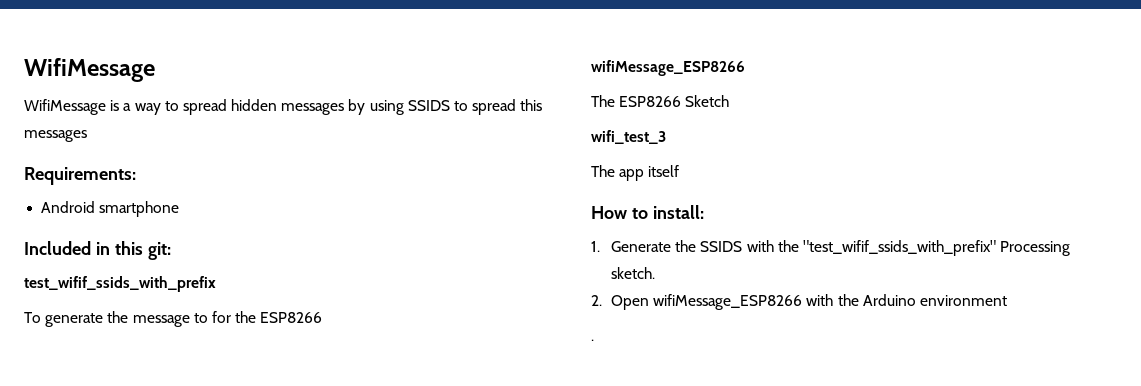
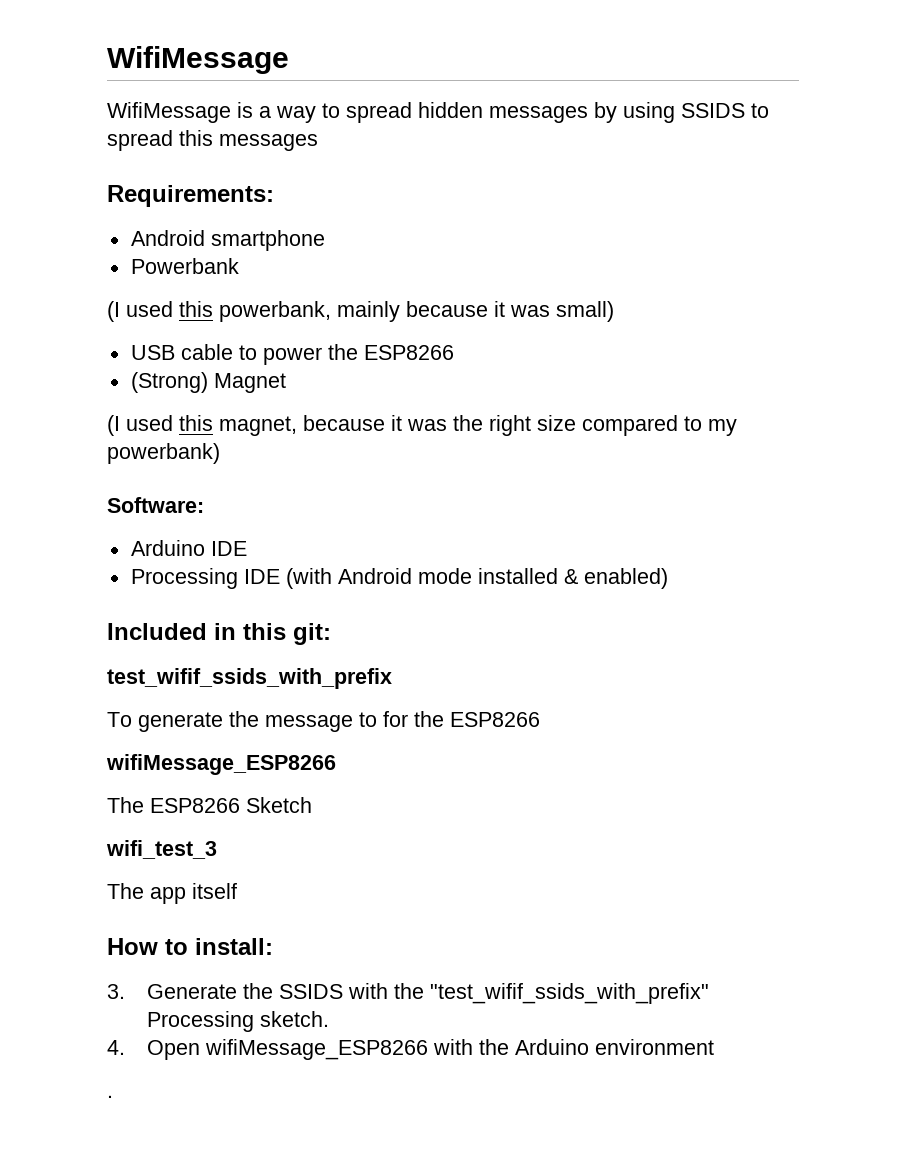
(180, 209) none -> [130,258,239,274] [107,301,614,322] [130,344,454,365] [130,372,286,393] [107,415,737,436] [107,443,220,464] [107,497,204,513] [130,540,247,556] [130,568,668,589] // Powerbank // (I used this powerbank, mainly because it was small) // USB cable to power the ESP8266 // (Strong) Magnet // (I used this magnet, because it was the right size compared to my powerbank) // Software: // Arduino IDE // Processing IDE (with Android mode installed & enabled)
[591,241,600,252] 1. -> [107,984,125,999] 3.
[591,295,602,306] 2. -> [107,1040,125,1055] 4.

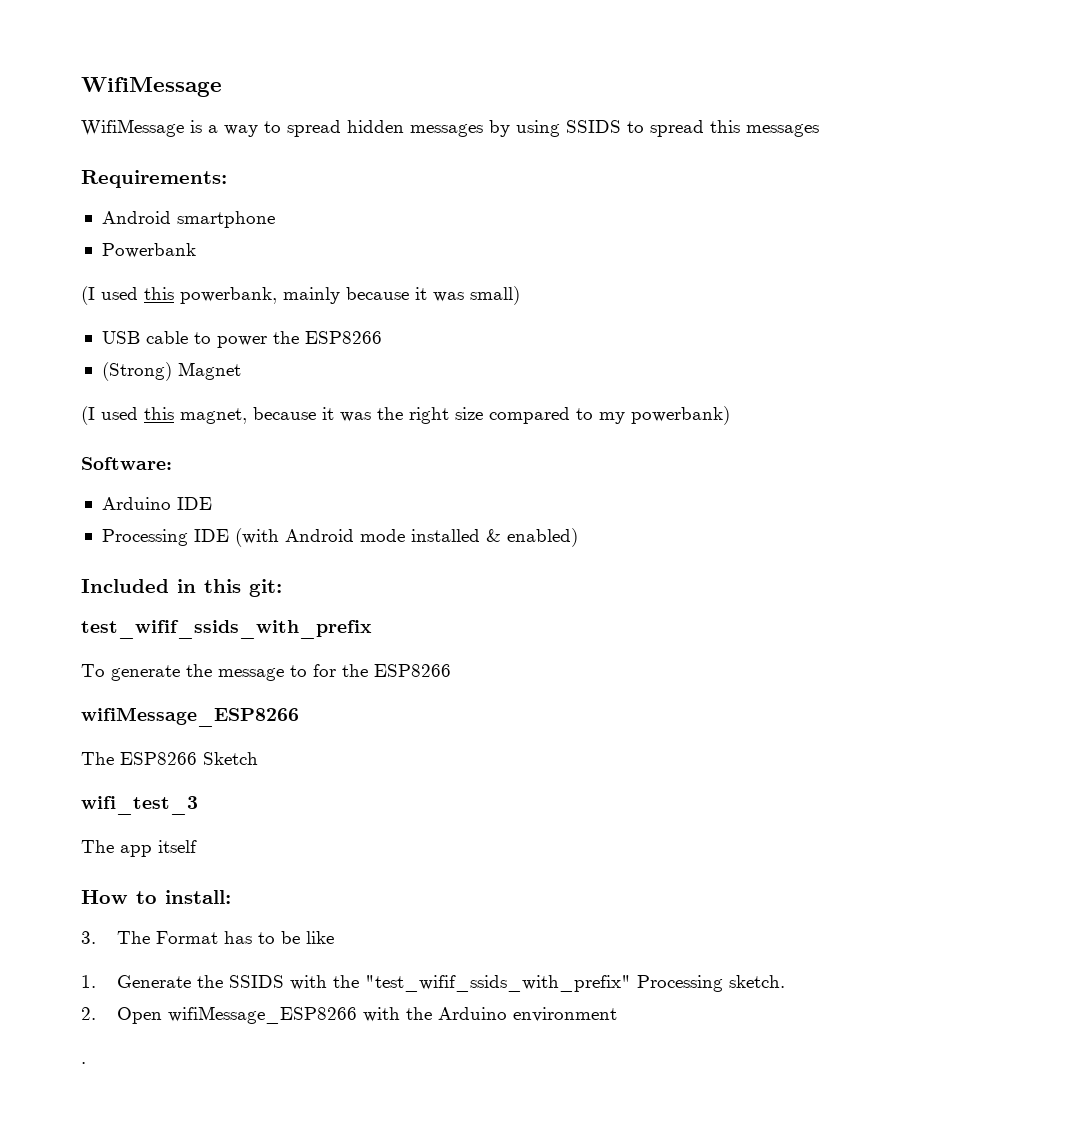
(125, 991) none -> [117,931,335,944] [81,975,96,988] The Format has to be like // 1.
[107,1040,125,1055] 4. -> [81,1007,96,1020] 2.

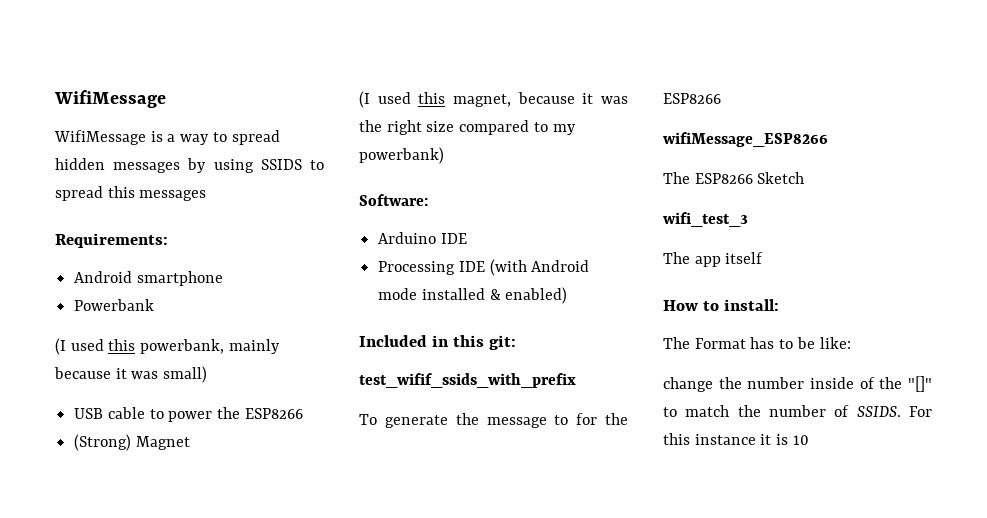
[81,931,96,944] 3. -> (779, 305) none
[306,931,335,944] [81,975,786,992] [81,1006,618,1024] [81,1062,86,1064] like // 1. Generate the SSIDS with the "test_wifif_ssids_with_prefix" Processing sketch. // 2. Open wifiMessage_ESP8266 with the Arduino environment // . -> [819,337,851,349] [663,376,932,392] [663,405,932,417] [663,433,809,445] like: // change the number inside of the "[]" to match the number of SSIDS. For this instance it is 10

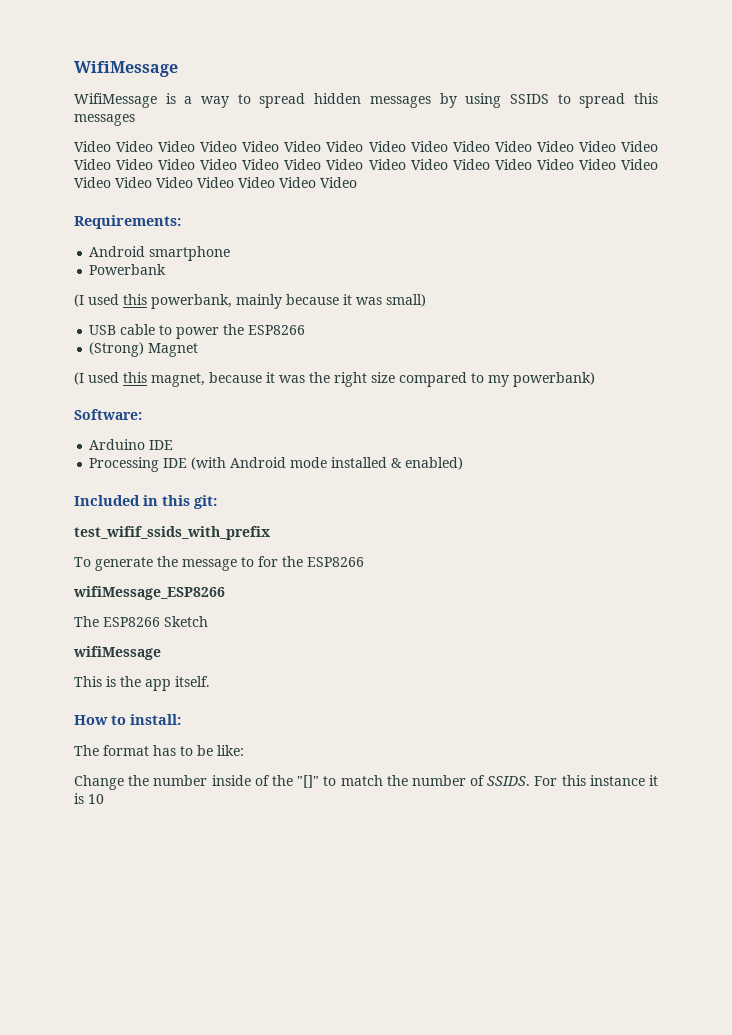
(207, 195) none -> [74,141,659,152] [74,159,659,170] [74,177,357,188] // Video Video Video Video Video Video Video Video Video Video Video Video Video Video Video Video Video Video Video Video Video Video Video Video Video Video Video Video Video Video Video Video Video Video Video
[663,212,748,227] [663,252,764,267] wifi_test_3 // The app itself -> [73,646,161,660] [74,676,210,691] wifiMessage // This is the app itself.
[694,338,746,349] Format -> [103,745,149,756] format
[663,377,713,392] change -> [74,775,124,790] Change

